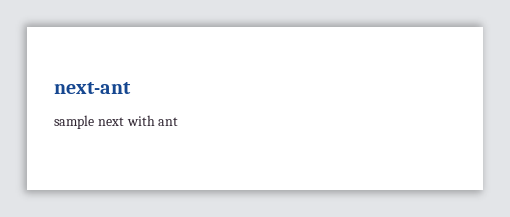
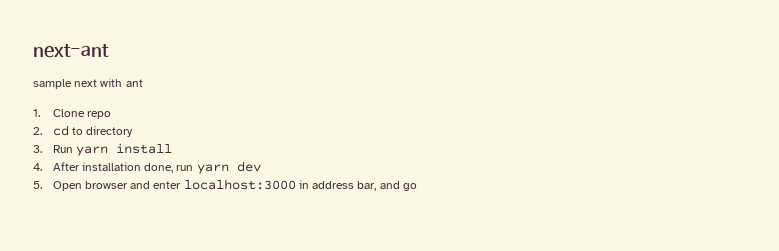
(179, 121) none -> [33,109,112,119] [33,125,134,137] [33,143,173,156] [33,161,261,174] [33,179,417,191] // 1. Clone repo // 2. cd to directory // 3. Run yarn install // 4. After installation done, run yarn dev // 5. Open browser and enter localhost:3000 in address bar, and go

